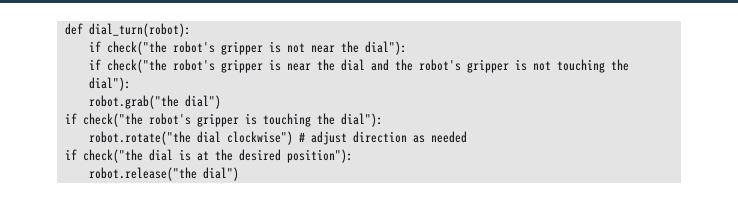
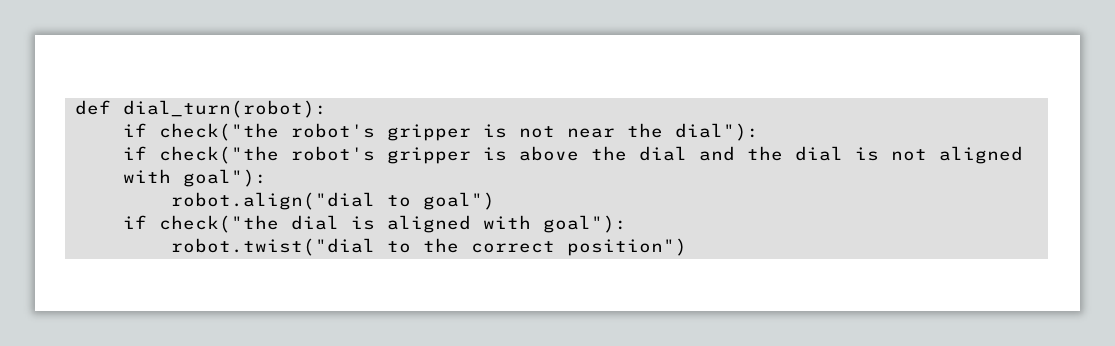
[286,63,311,71] near -> [518,146,579,161] above
[418,59,629,73] [88,77,131,91] [88,95,221,109] [64,113,383,127] [88,131,467,145] [64,149,353,163] [88,167,239,181] robot's gripper is not touching the dial"): // robot.grab("the dial") // if check("the robot's gripper is touching the dial"): // robot.rotate("the dial clockwise") # adjust direction as needed // if check("the dial is at the desired position"): // robot.release("the dial") -> [794,146,1023,164] [122,169,267,187] [170,192,495,210] [122,215,627,233] [170,238,687,256] dial is not aligned with goal"): // robot.align("dial to goal") // if check("the dial is aligned with goal"): // robot.twist("dial to the correct position")

